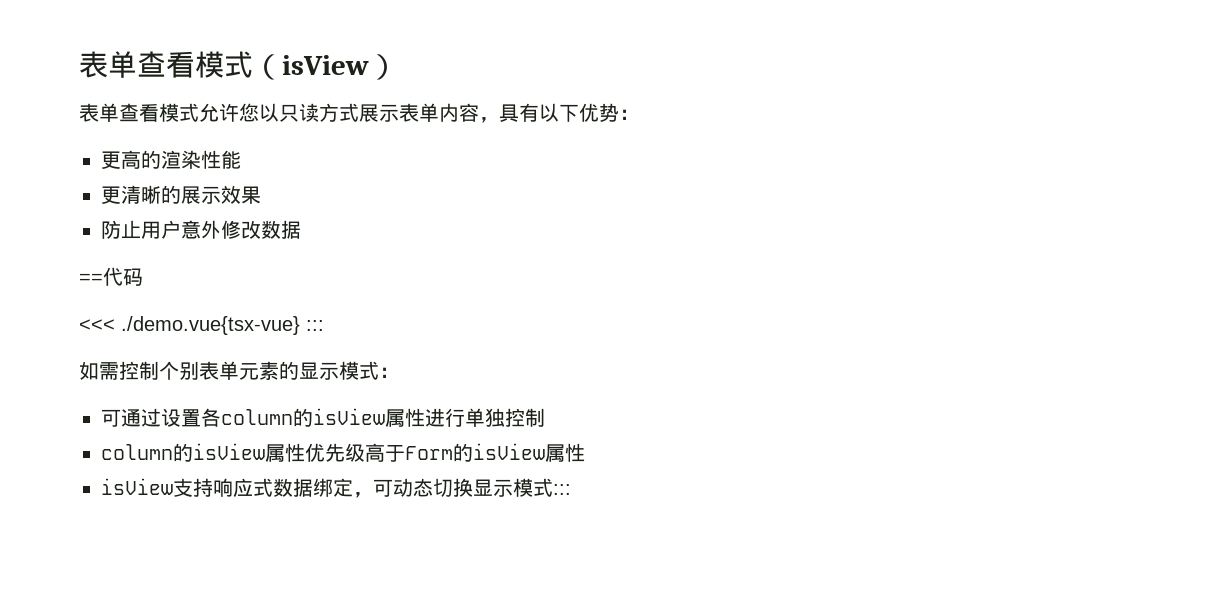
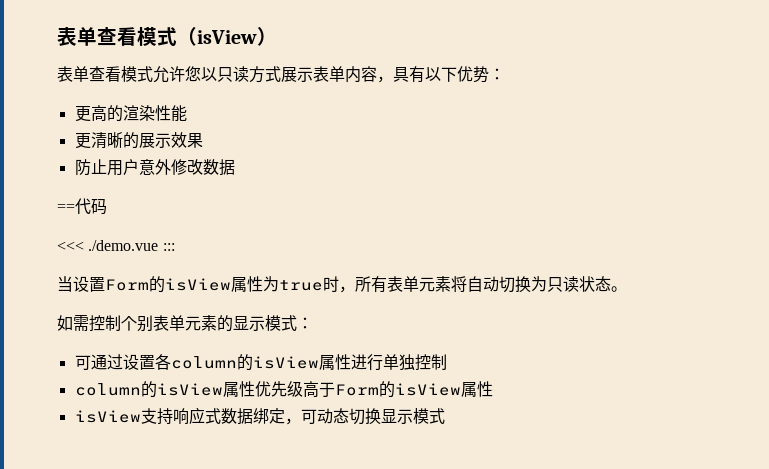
[121,316,324,335] ./demo.vue{tsx-vue} ::: -> [88,240,175,251] [57,276,627,293] ./demo.vue ::: // 当设置Form的isView属性为true时，所有表单元素将自动切换为只读状态。
[553,484,571,495] ::: -> (445, 416) none

